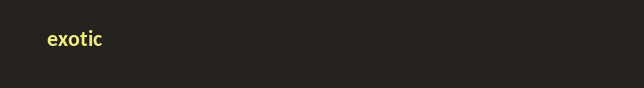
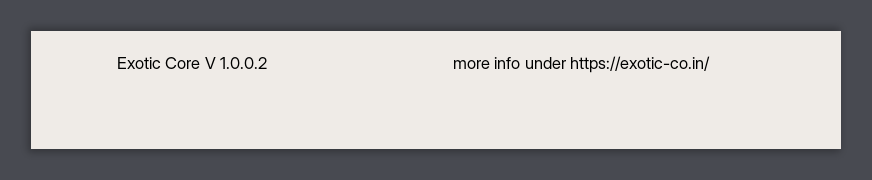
[47,30,102,46] exotic -> [117,57,268,69] [453,56,711,73] Exotic Core V 1.0.0.2 // more info under https://exotic-co.in/

